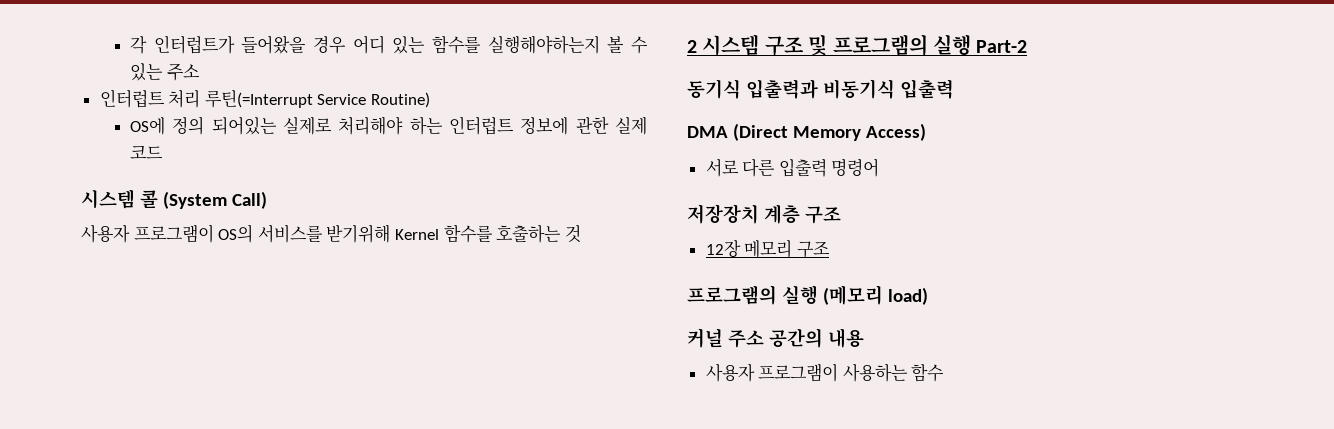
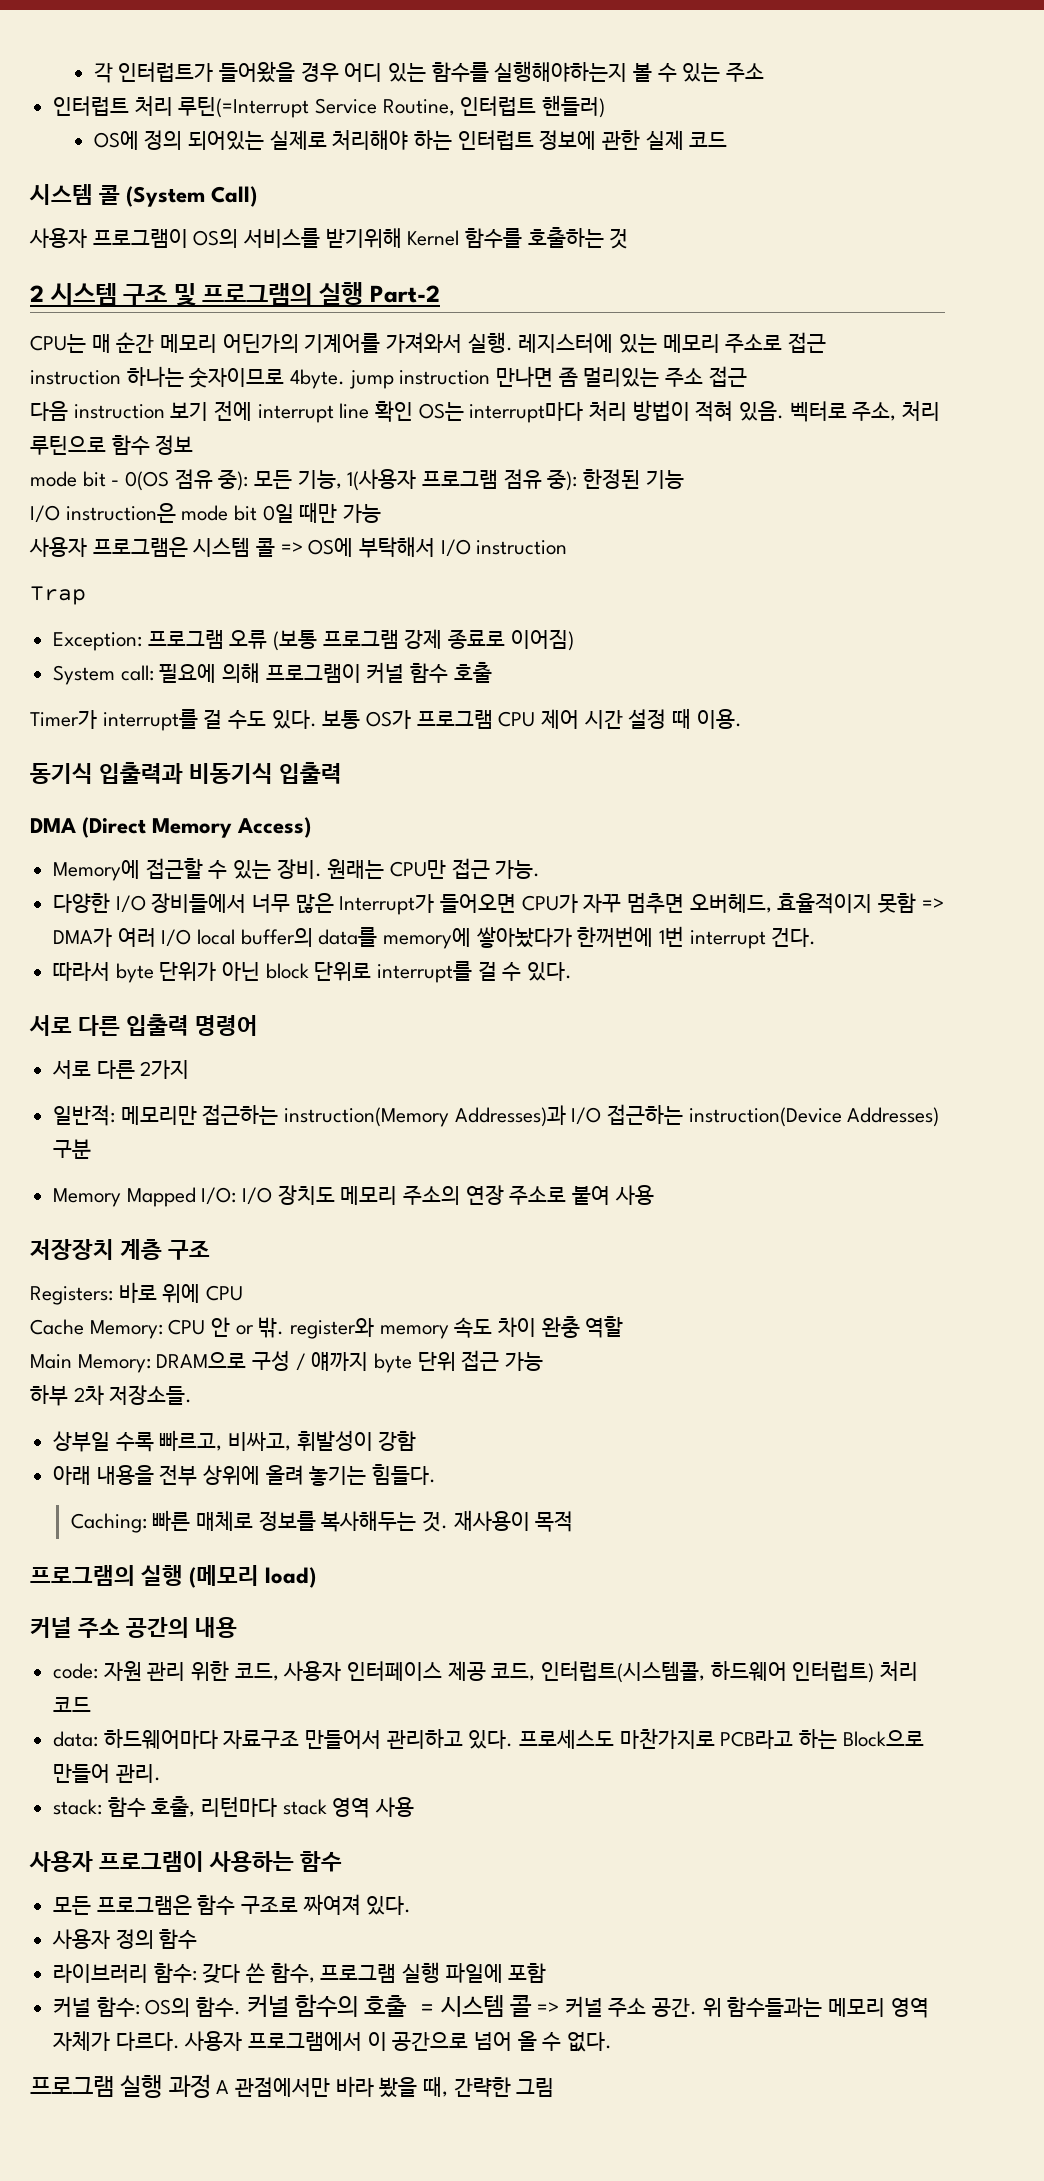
[371,92,431,108] Routine) -> [382,95,606,118] Routine, 인터럽트 핸들러)
(1028, 46) none -> [30,332,827,353] [30,366,747,389] [30,400,941,423] [30,435,194,455] [30,469,684,491] [30,502,382,523] [29,537,568,558] [30,586,86,605] [53,629,574,651] [53,662,492,685] [30,708,742,731] // CPU는 매 순간 메모리 어딘가의 기계어를 가져와서 실행. 레지스터에 있는 메모리 주소로 접근 // instruction 하나는 숫자이므로 4byte. jump instruction 만나면 좀 멀리있는 주소 접근 // 다음 instruction 보기 전에 interrupt line 확인 OS는 interrupt마다 처리 방법이 적혀 있음. 벡터로 주소, 처리 루틴으로 함수 정보 // mode bit - 0(OS 점유 중): 모든 기능, 1(사용자 프로그램 점유 중): 한정된 기능 // I/O instruction은 mode bit 0일 때만 가능 // 사용자 프로그램은 시스템 콜 => OS에 부탁해서 I/O instruction // Trap // Exception: 프로그램 오류 (보통 프로그램 강제 종료로 이어짐) // System call: 필요에 의해 프로그램이 커널 함수 호출 // Timer가 interrupt를 걸 수도 있다. 보통 OS가 프로그램 CPU 제어 시간 설정 때 이용.
[705,158,880,177] [687,204,841,224] [705,240,830,258] 서로 다른 입출력 명령어 // 저장장치 계층 구조 // 12장 메모리 구조 -> [53,858,541,881] [53,892,944,915] [53,926,817,949] [53,961,573,983] [29,1014,259,1036] [52,1060,190,1079] [53,1104,940,1127] [53,1139,92,1159] [53,1185,654,1207] [30,1239,211,1260] [30,1282,244,1305] [30,1316,624,1339] [30,1350,544,1373] [30,1385,193,1406] [53,1430,417,1452] [53,1464,437,1486] [70,1510,574,1533] Memory에 접근할 수 있는 장비. 원래는 CPU만 접근 가능. // 다양한 I/O 장비들에서 너무 많은 Interrupt가 들어오면 CPU가 자꾸 멈추면 오버헤드, 효율적이지 못함 => DMA가 여러 I/O local buffer의 data를 memory에 쌓아놨다가 한꺼번에 1번 interrupt 건다. // 따라서 byte 단위가 아닌 block 단위로 interrupt를 걸 수 있다. // 서로 다른 입출력 명령어 // 서로 다른 2가지 // 일반적: 메모리만 접근하는 instruction(Memory Addresses)과 I/O 접근하는 instruction(Device Addresses) 구분 // Memory Mapped I/O: I/O 장치도 메모리 주소의 연장 주소로 붙여 사용 // 저장장치 계층 구조 // Registers: 바로 위에 CPU // Cache Memory: CPU 안 or 밖. register와 memory 속도 차이 완충 역할 // Main Memory: DRAM으로 구성 / 얘까지 byte 단위 접근 가능 // 하부 2차 저장소들. // 상부일 수록 빠르고, 비싸고, 휘발성이 강함 // 아래 내용을 전부 상위에 올려 놓기는 힘들다. // Caching: 빠른 매체로 정보를 복사해두는 것. 재사용이 목적
[705,363,945,382] 사용자 프로그램이 사용하는 함수 -> [53,1661,919,1683] [53,1697,92,1712] [53,1728,924,1749] [53,1764,161,1783] [53,1796,415,1818] [29,1851,343,1872] [53,1894,412,1915] [52,1929,198,1949] [53,1962,547,1983] [53,1994,929,2018] [53,2031,613,2052] [30,2074,555,2098] code: 자원 관리 위한 코드, 사용자 인터페이스 제공 코드, 인터럽트(시스템콜, 하드웨어 인터럽트) 처리 코드 // data: 하드웨어마다 자료구조 만들어서 관리하고 있다. 프로세스도 마찬가지로 PCB라고 하는 Block으로 만들어 관리. // stack: 함수 호출, 리턴마다 stack 영역 사용 // 사용자 프로그램이 사용하는 함수 // 모든 프로그램은 함수 구조로 짜여져 있다. // 사용자 정의 함수 // 라이브러리 함수: 갖다 쓴 함수, 프로그램 실행 파일에 포함 // 커널 함수: OS의 함수. 커널 함수의 호출 = 시스템 콜 => 커널 주소 공간. 위 함수들과는 메모리 영역 자체가 다르다. 사용자 프로그램에서 이 공간으로 넘어 올 수 없다. // 프로그램 실행 과정 A 관점에서만 바라 봤을 때, 간략한 그림

